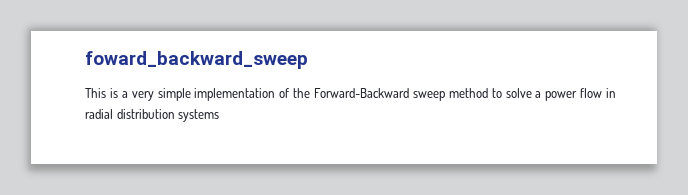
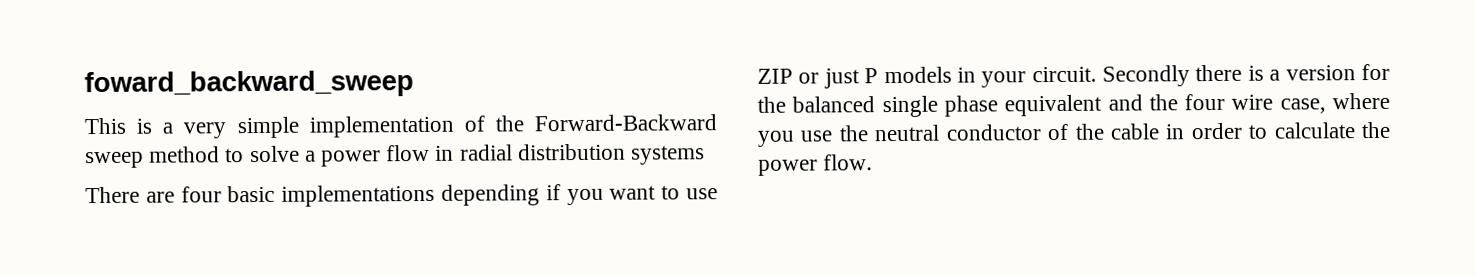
(220, 115) none -> [85,184,718,207] [757,63,1390,89] [757,92,1390,118] [757,121,1391,147] [758,154,874,176] // There are four basic implementations depending if you want to use ZIP or just P models in your circuit. Secondly there is a version for the balanced single phase equivalent and the four wire case, where you use the neutral conductor of the cable in order to calculate the power flow.

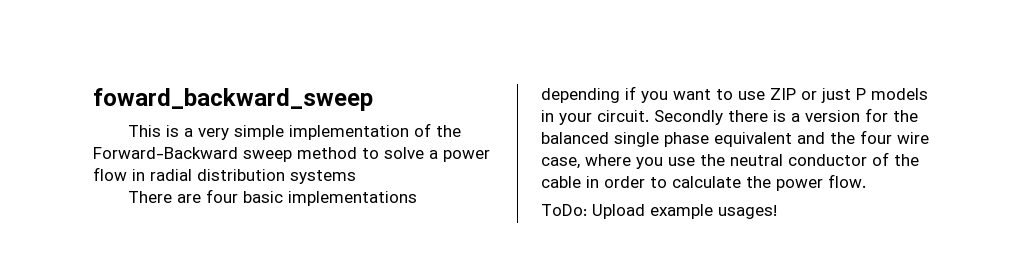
(874, 162) none -> [541,204,777,219] // ToDo: Upload example usages!

